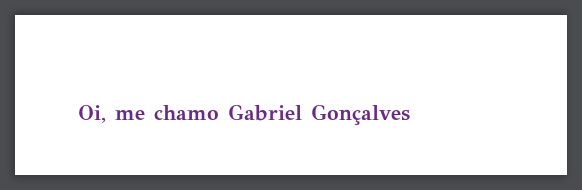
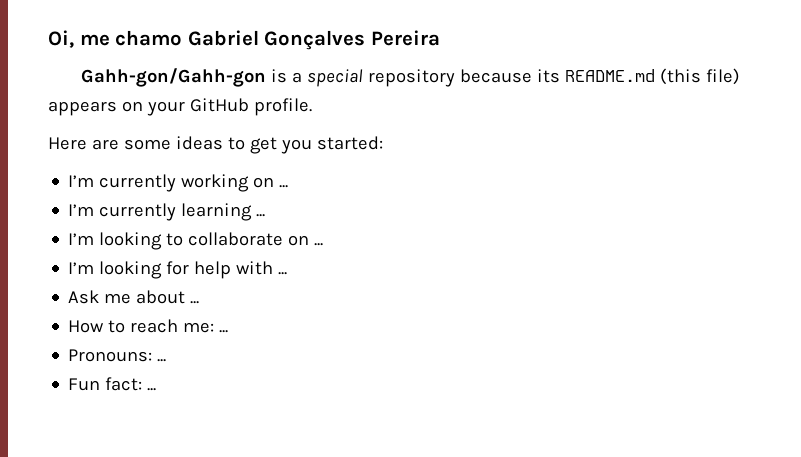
(410, 114) none -> [370,30,440,46] [80,68,740,87] [48,98,312,116] [48,136,383,154] [68,174,289,192] [68,203,266,221] [68,232,324,250] [68,261,288,279] [68,290,200,304] [68,319,229,333] [68,349,167,362] [68,377,157,391] Pereira // Gahh-gon/Gahh-gon is a special repository because its README.md (this file) appears on your GitHub profile. // Here are some ideas to get you started: // I’m currently working on ... // I’m currently learning ... // I’m looking to collaborate on ... // I’m looking for help with ... // Ask me about ... // How to reach me: ... // Pronouns: ... // Fun fact: ...

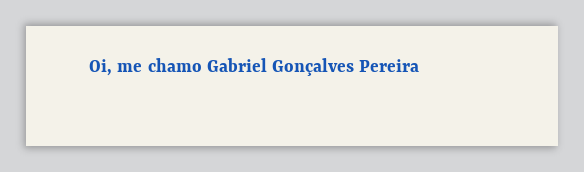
[80,68,740,87] [48,98,312,116] [48,136,383,154] [68,174,289,192] [68,203,266,221] [68,232,324,250] [68,261,288,279] [68,290,200,304] [68,319,229,333] [68,349,167,362] [68,377,157,391] // Gahh-gon/Gahh-gon is a special repository because its README.md (this file) appears on your GitHub profile. // Here are some ideas to get you started: // I’m currently working on ... // I’m currently learning ... // I’m looking to collaborate on ... // I’m looking for help with ... // Ask me about ... // How to reach me: ... // Pronouns: ... // Fun fact: ... -> (420, 65) none

